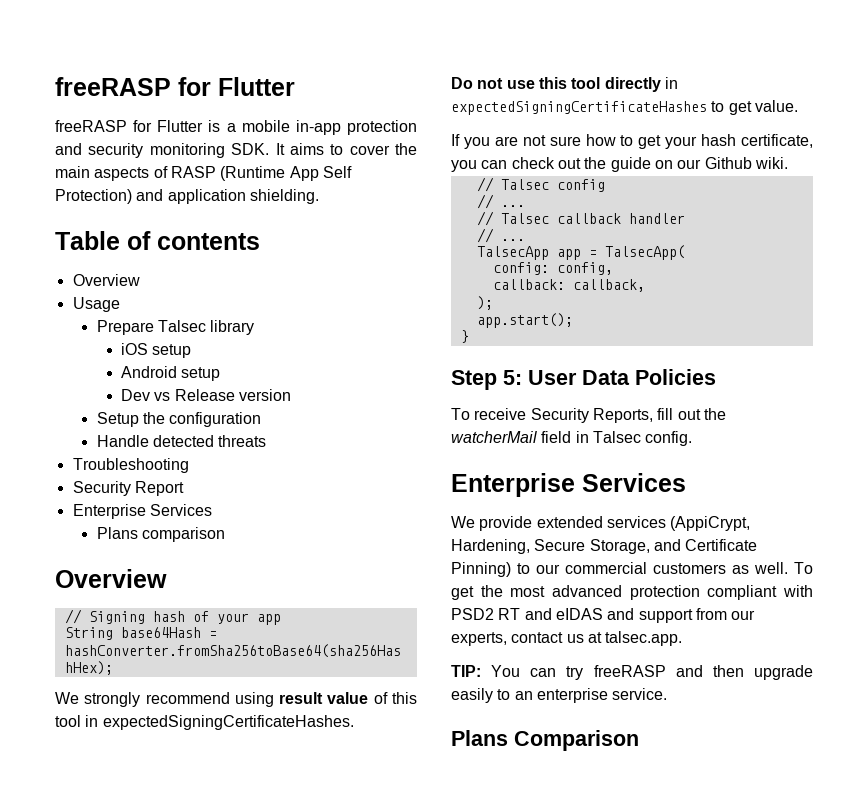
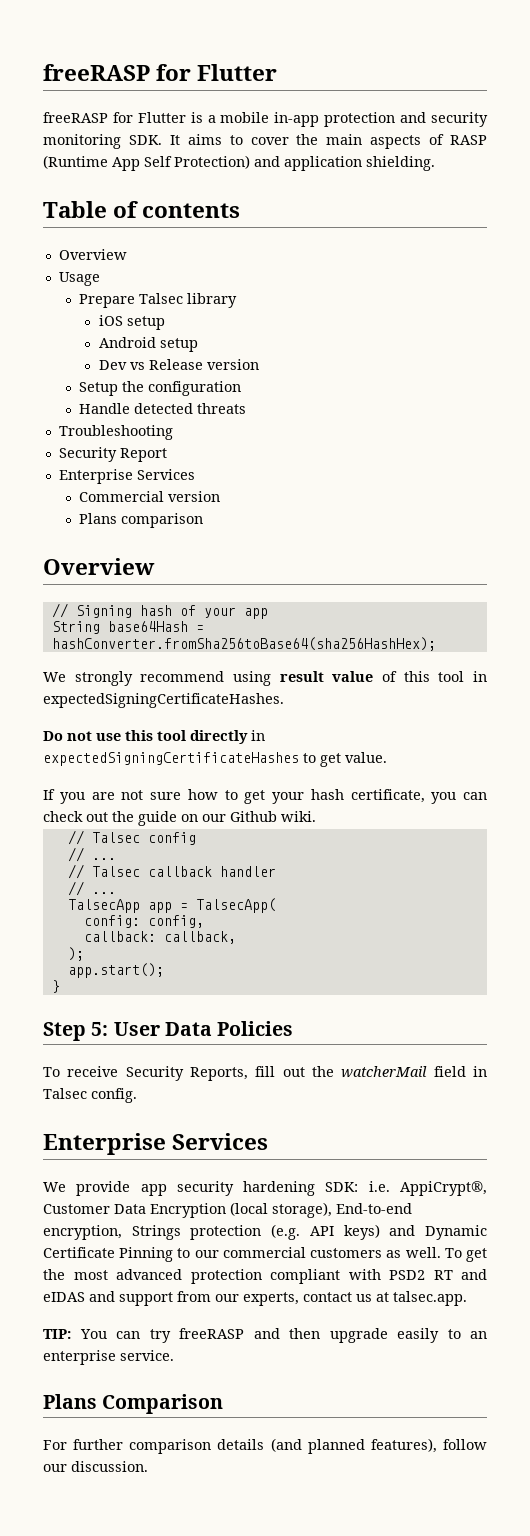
(212, 510) none -> [78,491,220,502] // Commercial version
[536,516,751,531] [451,539,758,554] [451,562,511,577] extended services (AppiCrypt, Hardening, Secure Storage, and Certificate Pinning) -> [140,1181,487,1196] [43,1202,412,1218] [43,1224,488,1240] [43,1247,174,1262] app security hardening SDK: i.e. AppiCrypt®, Customer Data Encryption (local storage), End-to-end encryption, Strings protection (e.g. API keys) and Dynamic Certificate Pinning
(639, 740) none -> [43,1438,488,1454] [43,1461,148,1472] // For further comparison details (and planned features), follow our discussion.

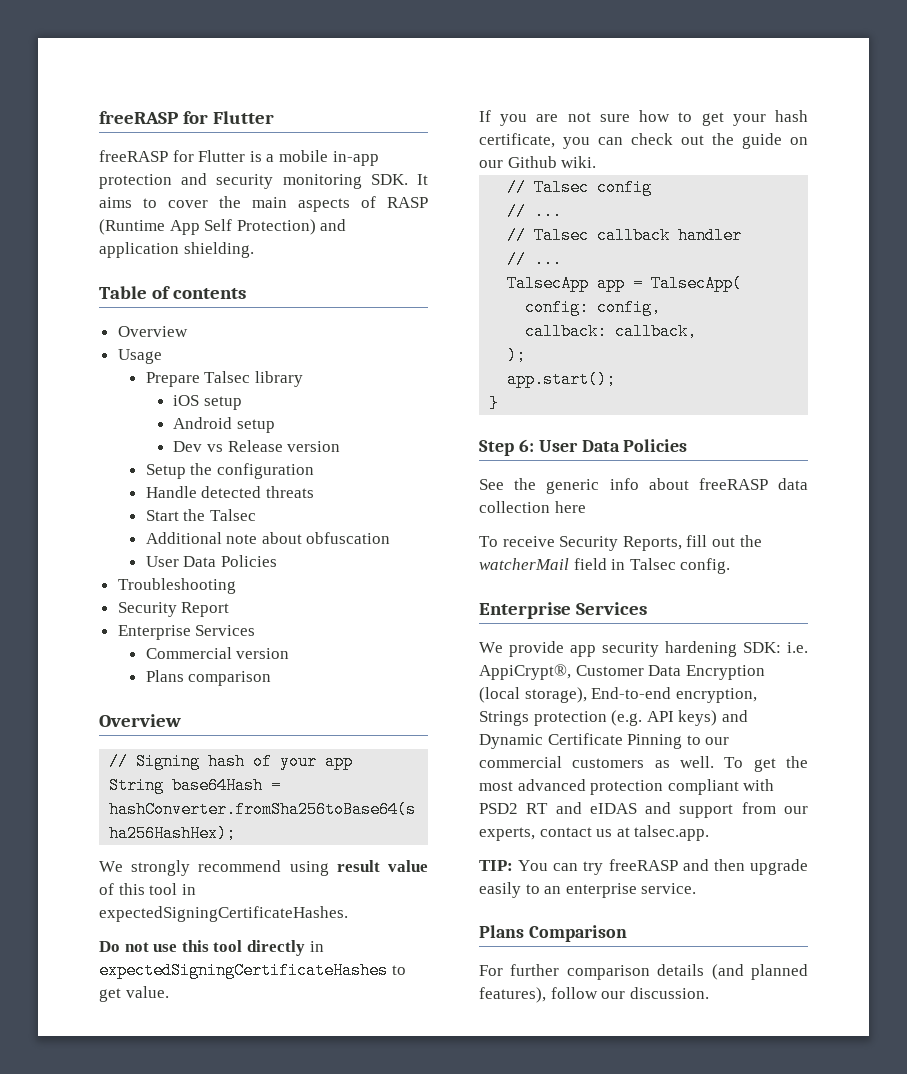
(246, 408) none -> [145,509,256,521] [145,532,391,544] [145,555,277,567] // Start the Talsec // Additional note about obfuscation // User Data Policies
[91,1021,294,1036] 5: User Data Policies -> [518,439,688,452] [479,478,808,494] [479,501,586,513] 6: User Data Policies // See the generic info about freeRASP data collection here

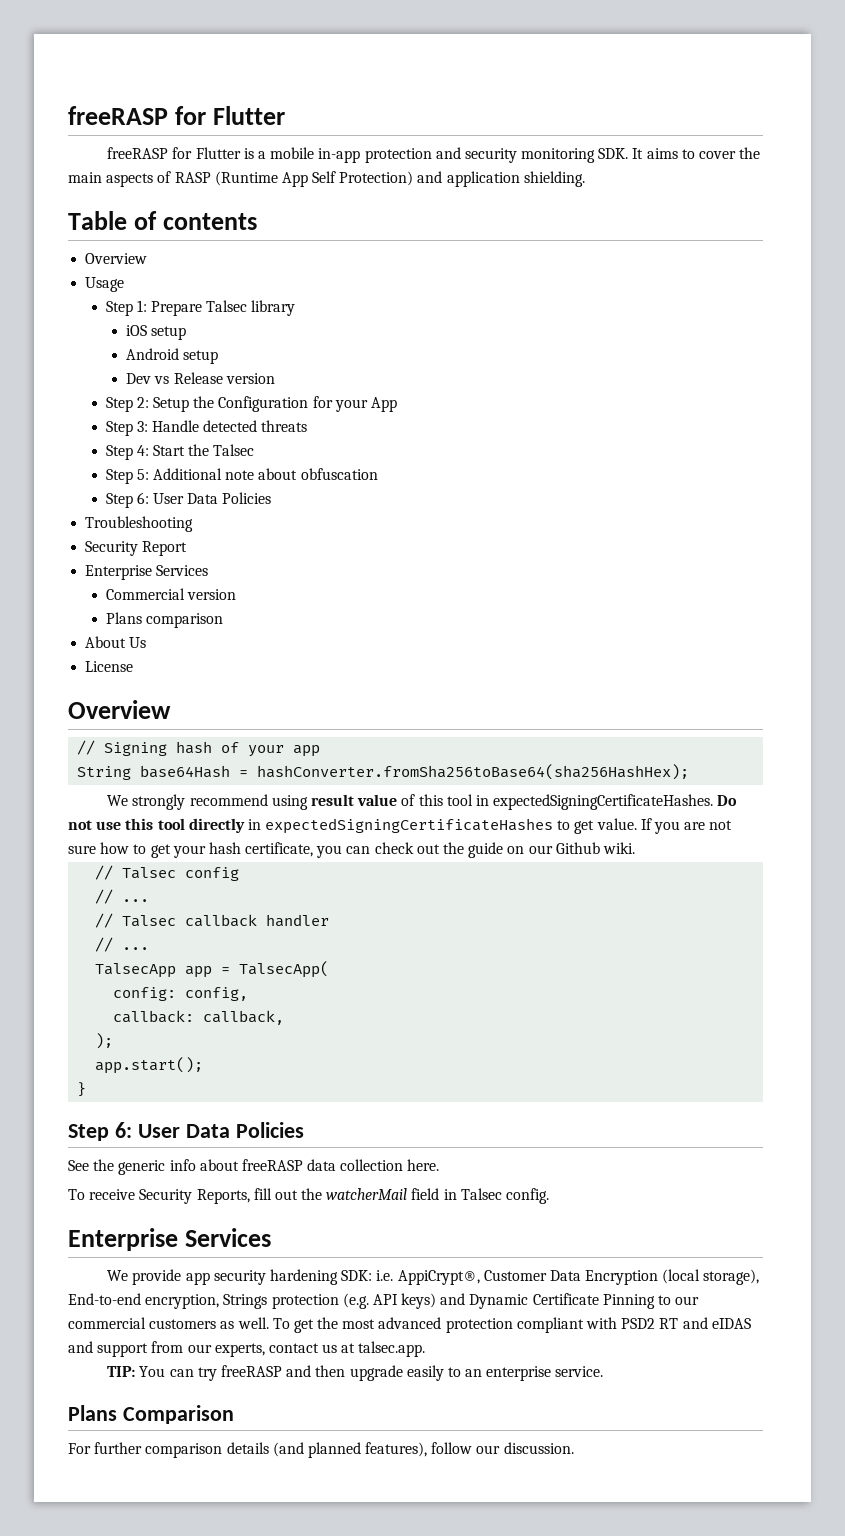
(162, 356) none -> [105,300,147,316] Step 1:
[145,463,314,479] Setup the configuration // -> [105,396,397,412] [105,421,148,436] Step 2: Setup the Configuration for your App // Step 3:
(314, 492) none -> [105,445,149,460] Step 4:
(256, 515) none -> [105,469,149,484] Step 5:
(391, 538) none -> [105,492,149,508] Step 6:
(272, 678) none -> [85,636,147,648] [85,661,134,672] // About Us // License
(348, 914) // -> (714, 802) none
(169, 992) // -> (637, 824) none
[554,501,586,513] here -> [407,1159,440,1171] here.

